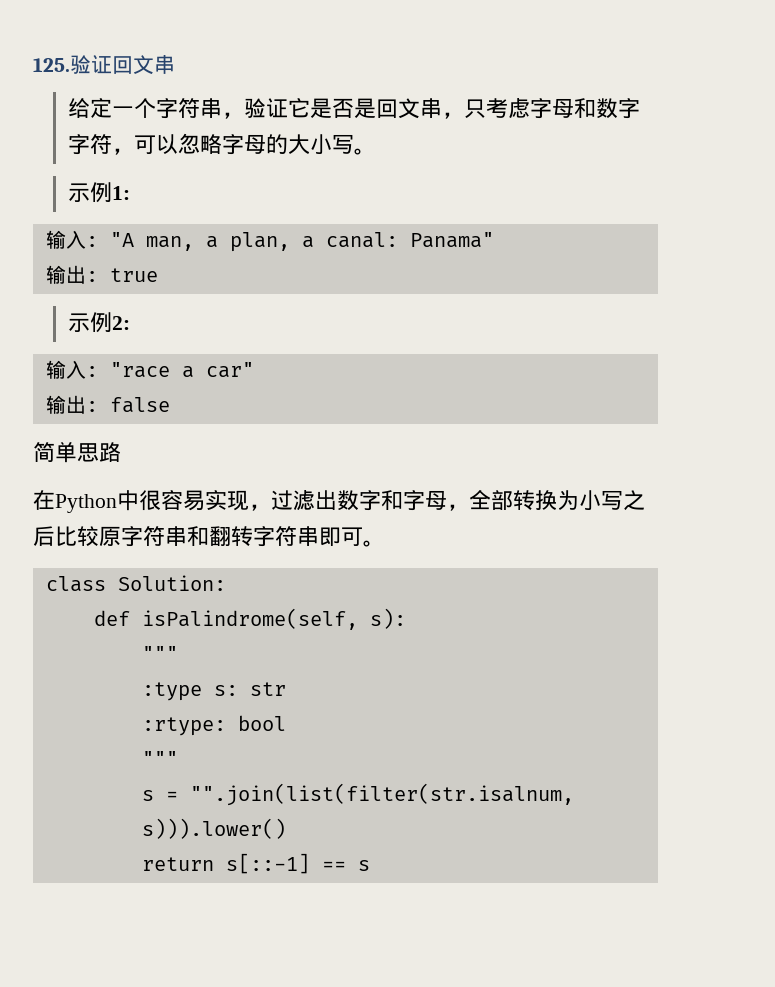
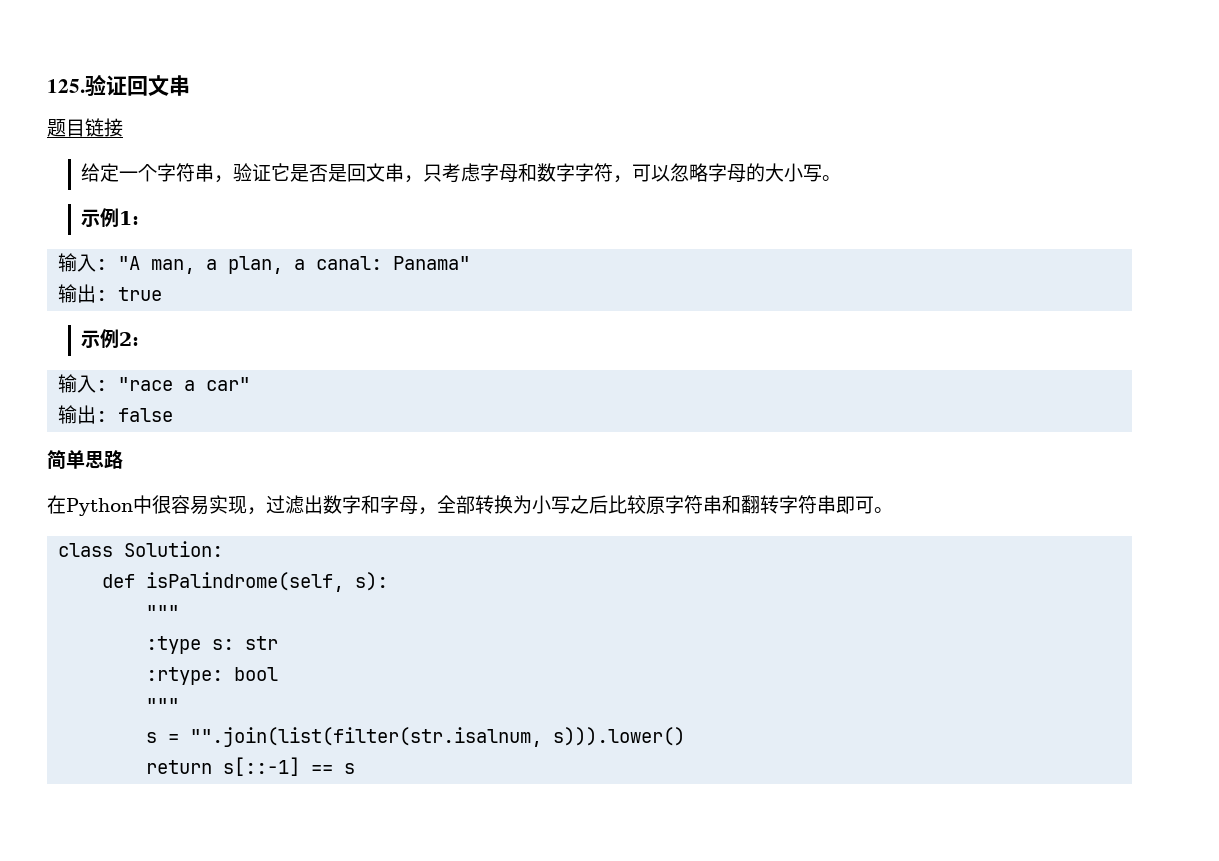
(175, 64) none -> [47,118,123,137] // 题目链接

